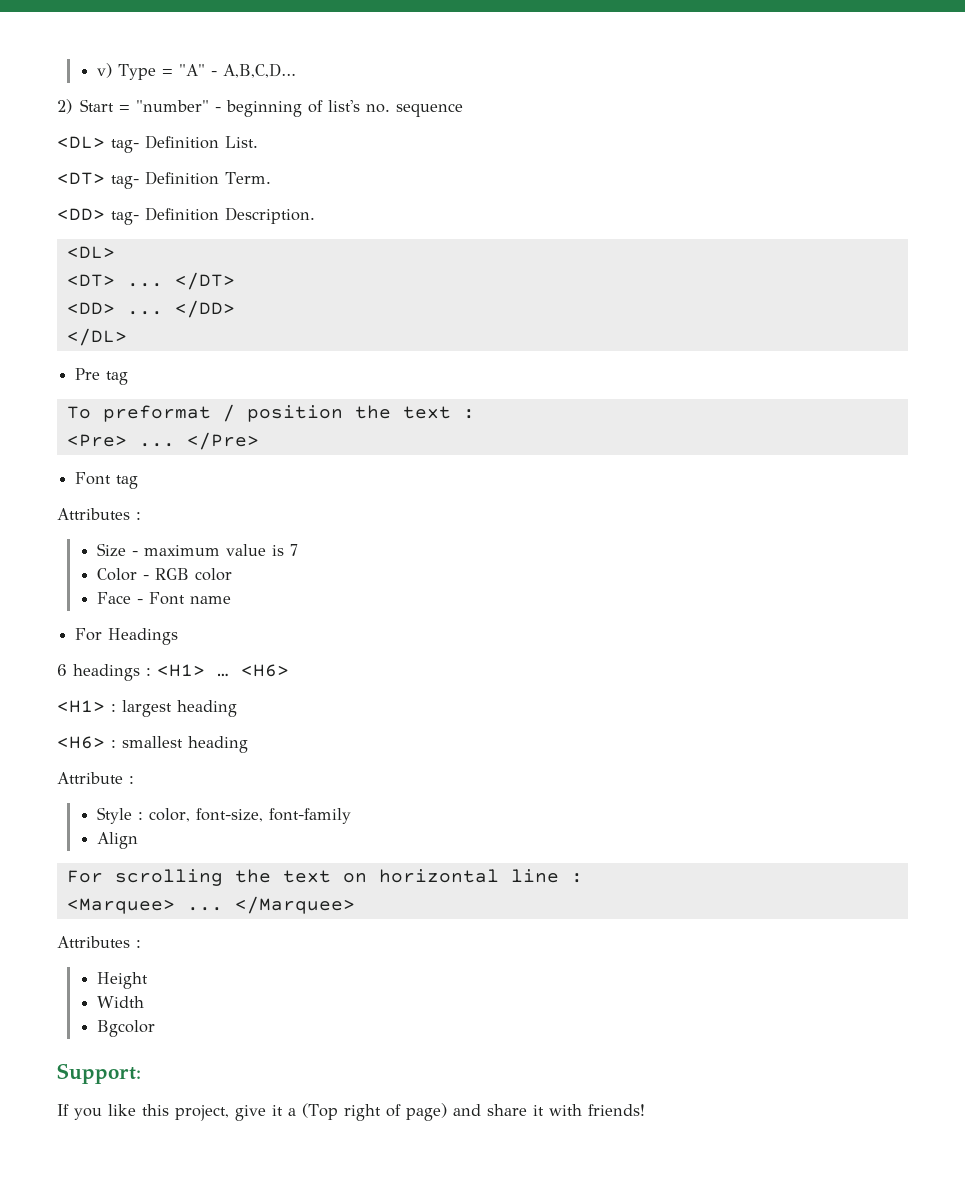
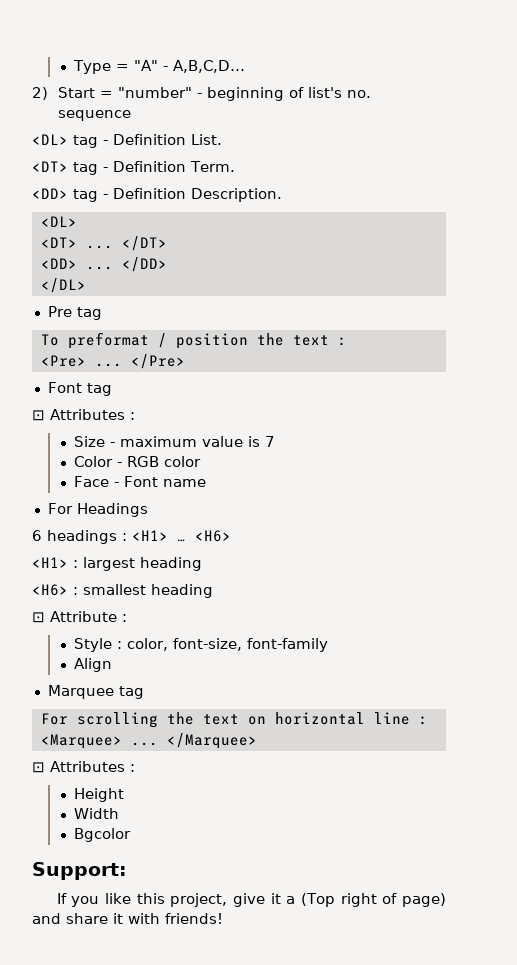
[96,63,112,78] v) -> (72, 67) none
[111,139,139,153] tag- -> [73,135,108,148] tag -
[111,175,139,189] tag- -> [73,162,108,175] tag -
[111,211,139,225] tag- -> [73,189,108,202] tag -
(139, 482) none -> [32,410,45,421] ⊡
(248, 744) none -> [32,612,45,623] ⊡
(138, 840) none -> [47,685,144,699] // Marquee tag
(355, 905) none -> [32,762,45,773] ⊡

